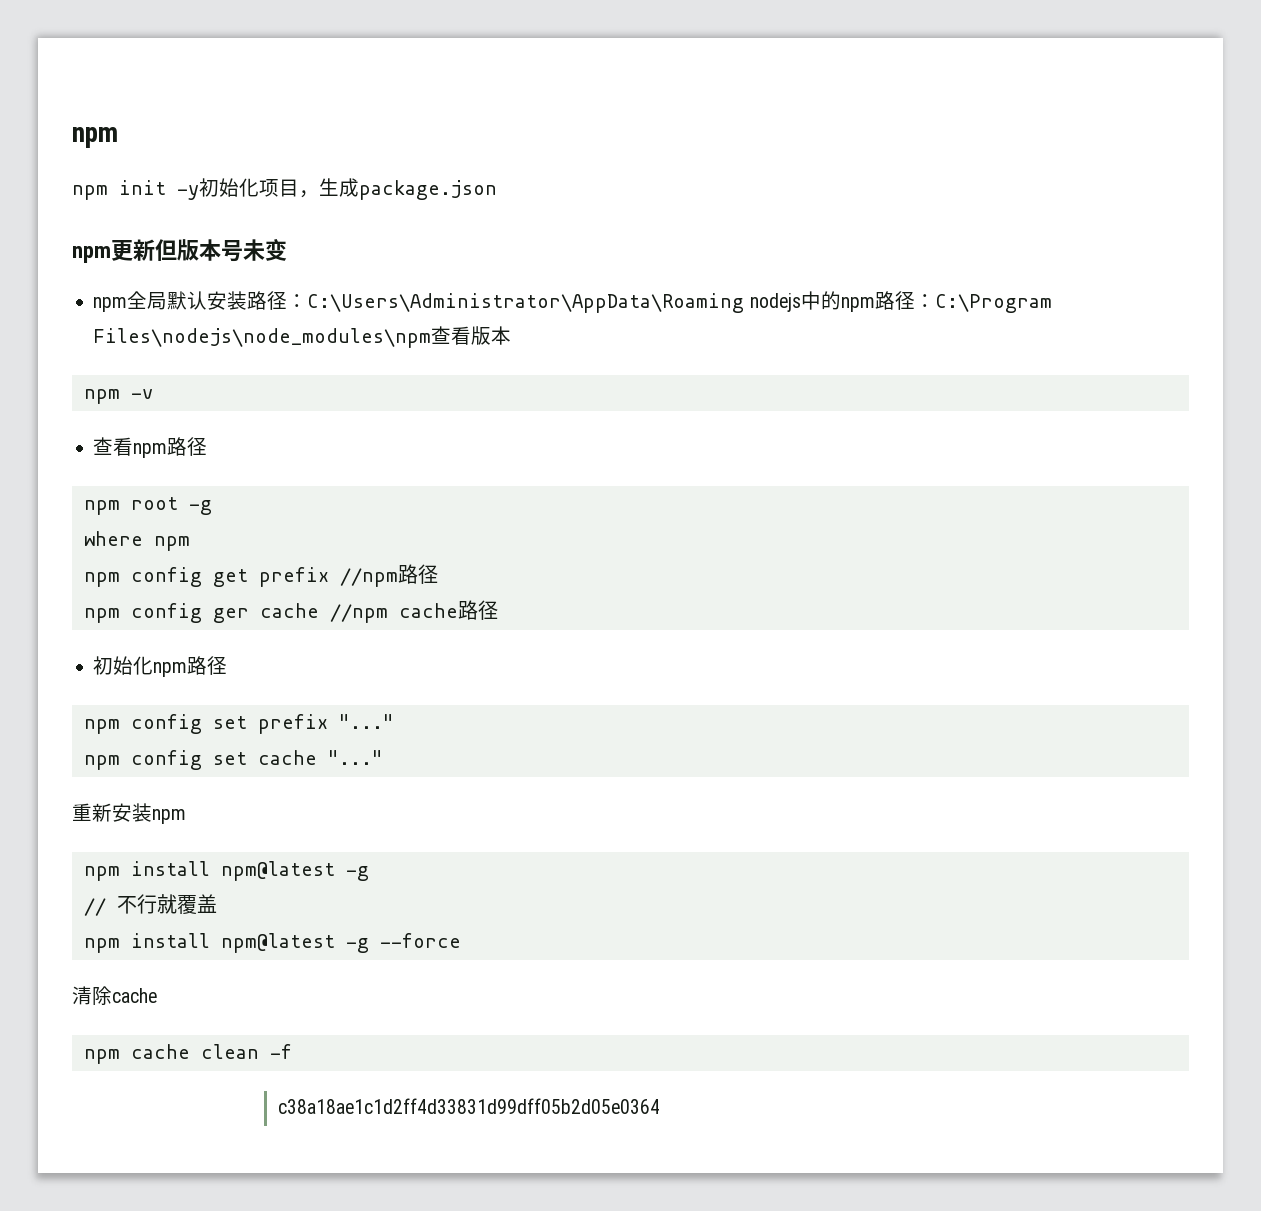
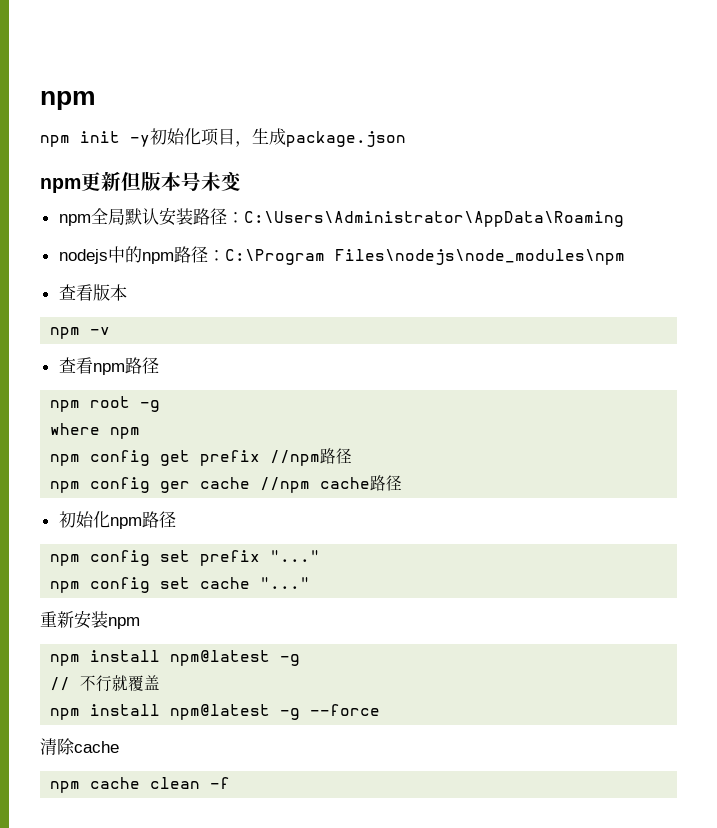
(745, 303) none -> (624, 219) //
(432, 338) none -> (625, 257) //
[277,1098,660,1114] // c38a18ae1c1d2ff4d33831d99dff05b2d05e0364 -> (231, 783) none

